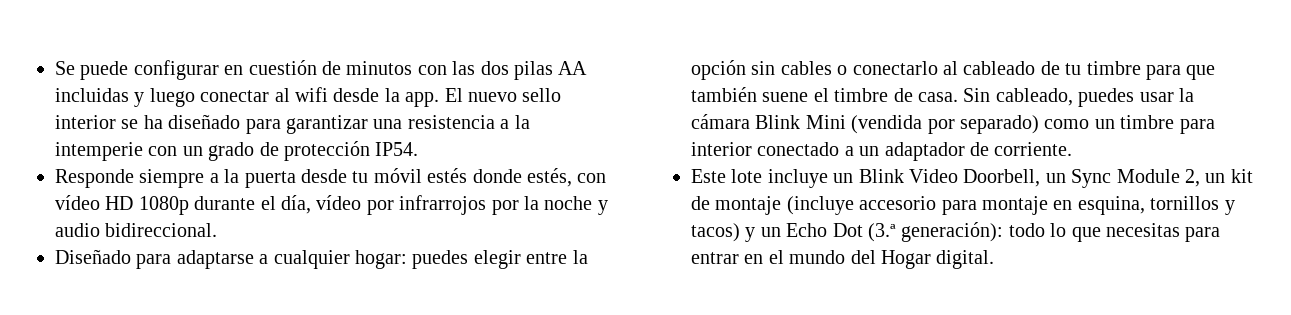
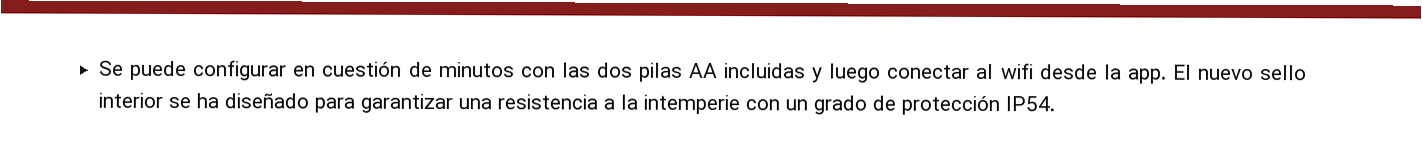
[55,168,607,188] [55,195,608,215] [55,223,218,237] [55,249,588,269] [691,60,1216,80] [691,87,1194,107] [691,114,1215,134] [691,142,1073,161] [691,169,1253,188] [691,196,1235,215] [691,222,1221,242] [691,250,995,269] // Responde siempre a la puerta desde tu móvil estés donde estés, con vídeo HD 1080p durante el día, vídeo por infrarrojos por la noche y audio bidireccional. // Diseñado para adaptarse a cualquier hogar: puedes elegir entre la opción sin cables o conectarlo al cableado de tu timbre para que también suene el timbre de casa. Sin cableado, puedes usar la cámara Blink Mini (vendida por separado) como un timbre para interior conectado a un adaptador de corriente. // Este lote incluye un Blink Video Doorbell, un Sync Module 2, un kit de montaje (incluye accesorio para montaje en esquina, tornillos y tacos) y un Echo Dot (3.ª generación): todo lo que necesitas para entrar en el mundo del Hogar digital. -> (1056, 104) none

